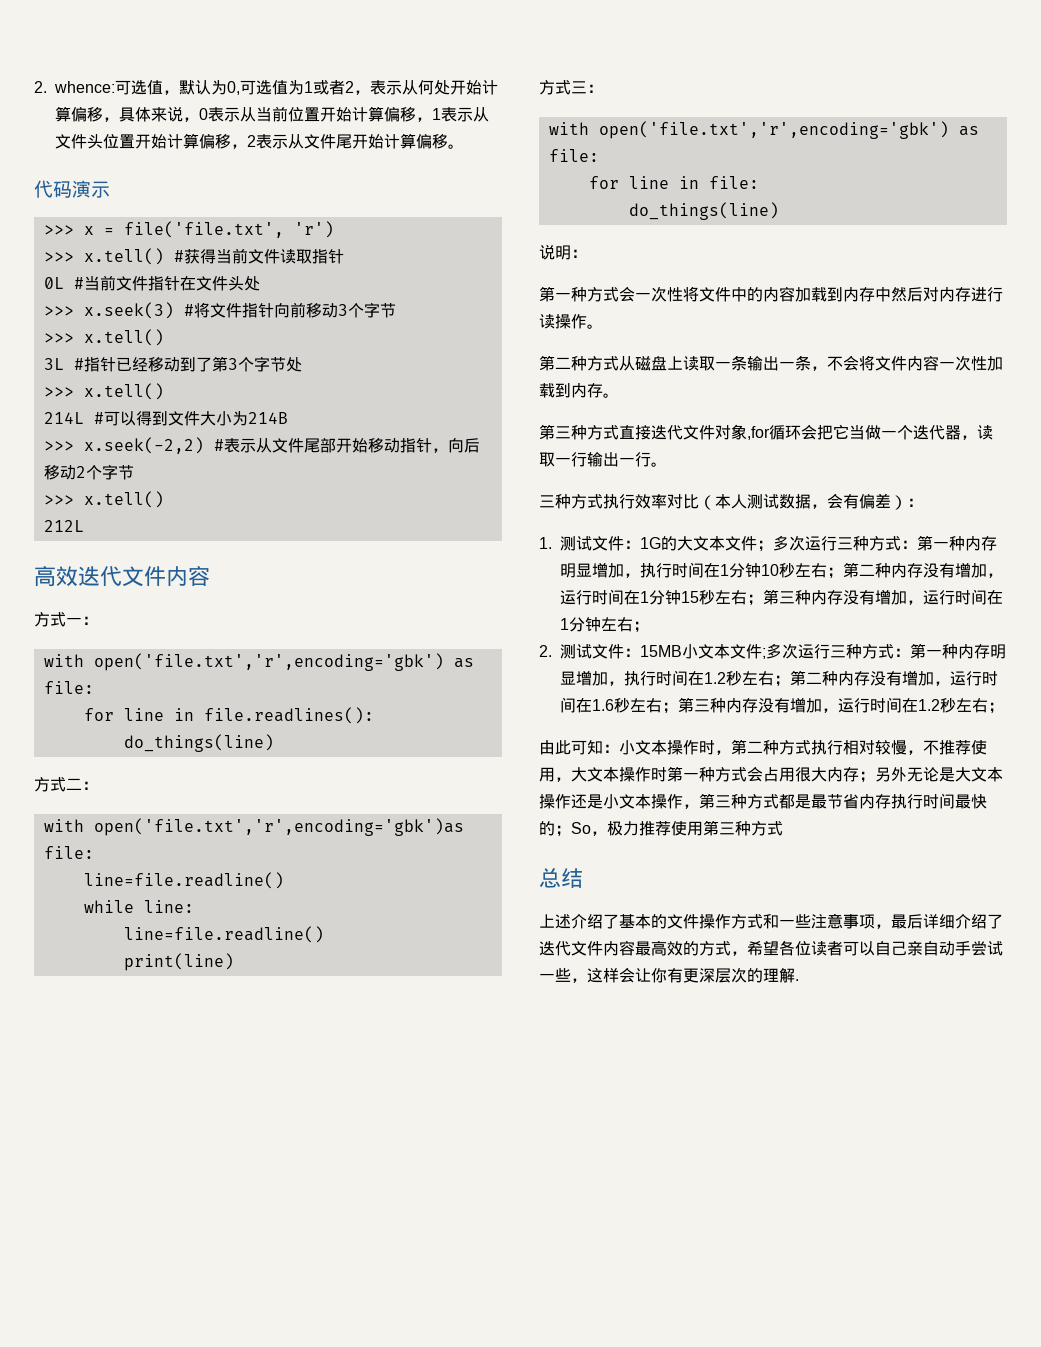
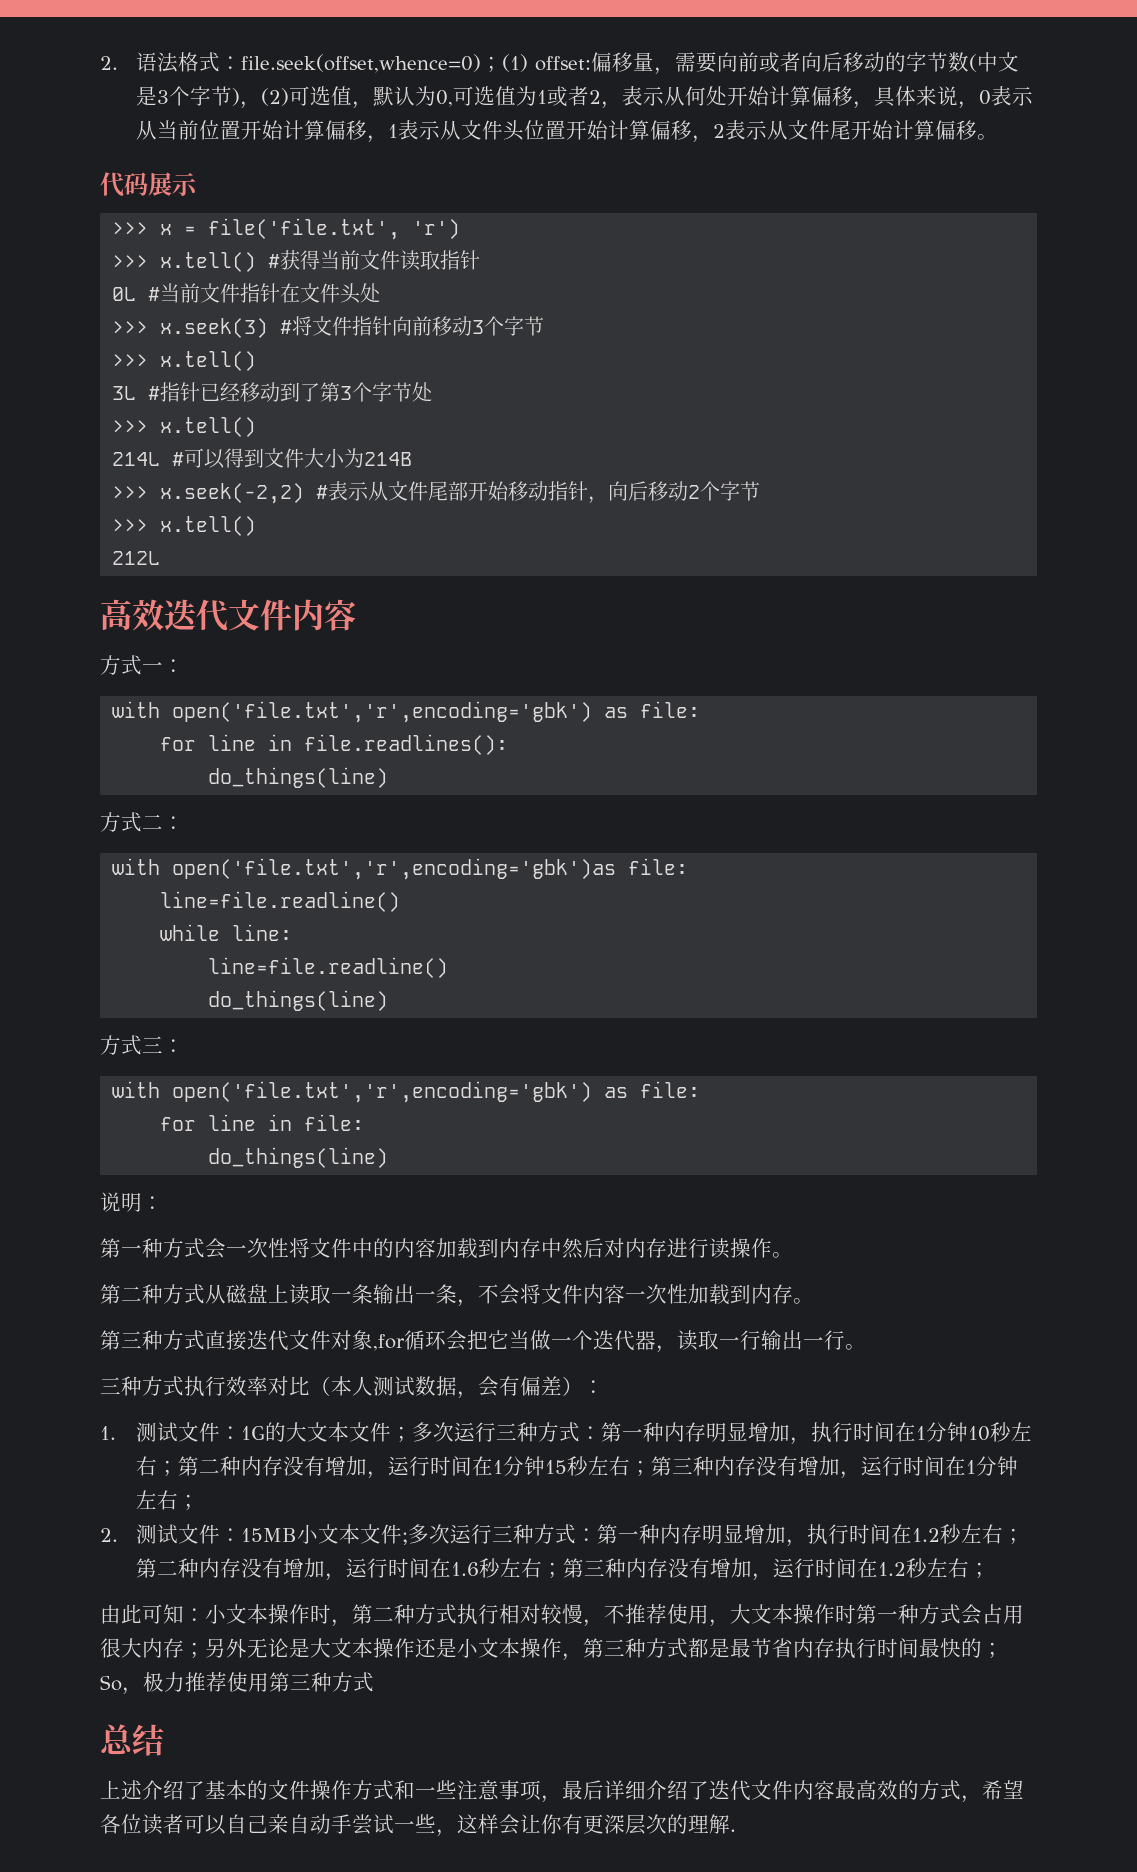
[34,81,116,93] 2. whence: -> [100,52,1019,75] [135,86,289,109] 2.语法格式：file.seek(offset,whence=0)；(1) offset:偏移量，需要向前或者向后移动的字节数(中文是3个字节)，(2)
[72,180,91,198] 演 -> [148,172,172,196] 展
[123,953,234,971] print(line) -> [208,990,389,1011] do_things(line)

